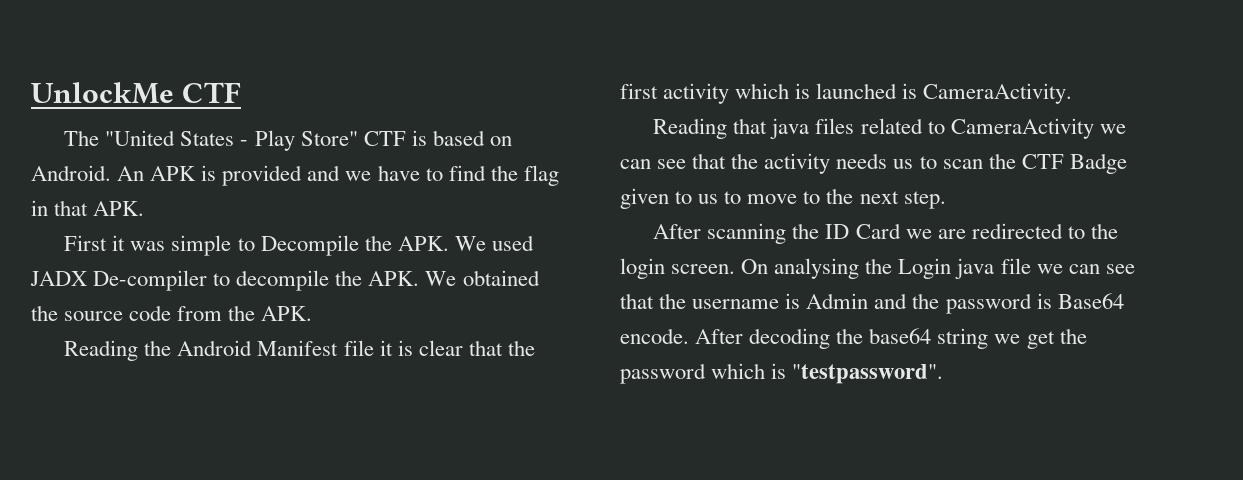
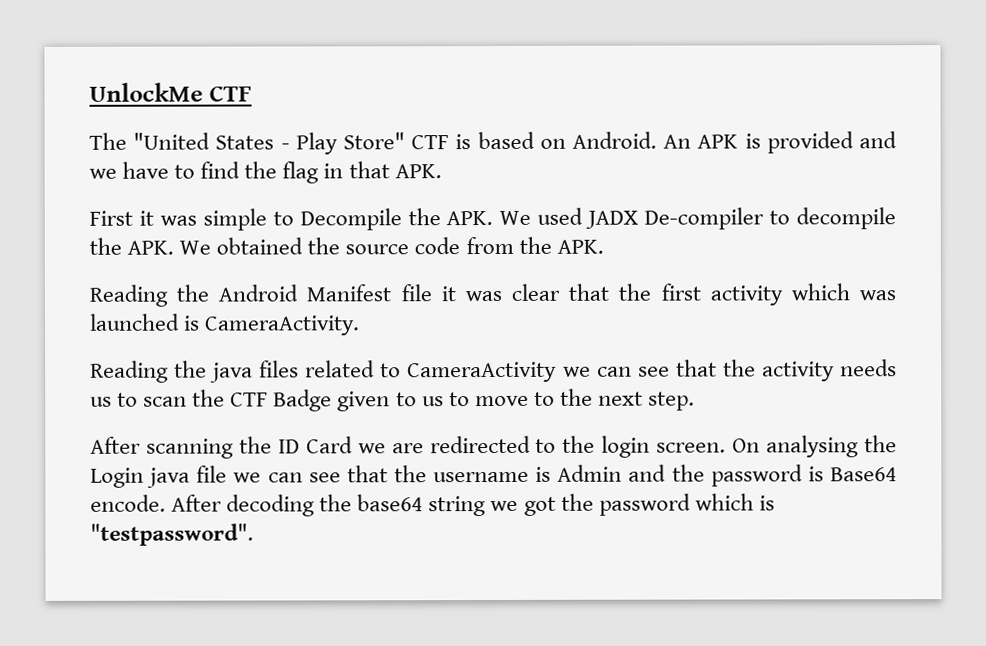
[397,340,413,356] is -> [464,290,502,302] was
[795,83,811,99] is -> [859,290,896,301] was
[733,118,768,134] that -> [174,360,208,378] the
[1026,331,1055,349] get -> [523,496,556,516] got

